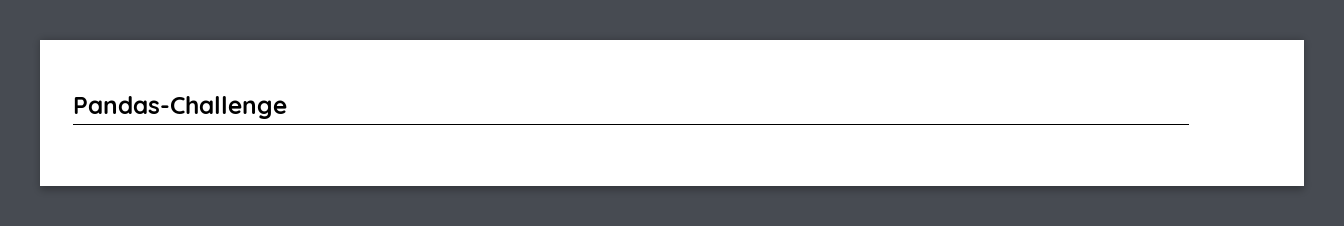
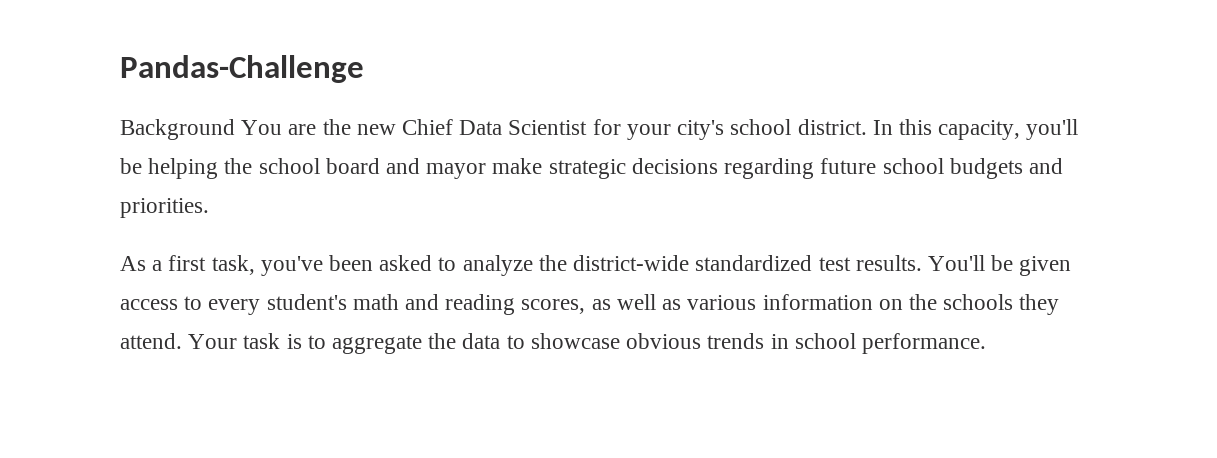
(287, 107) none -> [120,119,1079,140] [120,158,1063,179] [120,198,209,218] [120,255,1072,276] [120,294,1060,315] [120,333,986,354] // Background You are the new Chief Data Scientist for your city's school district. In this capacity, you'll be helping the school board and mayor make strategic decisions regarding future school budgets and priorities. // As a first task, you've been asked to analyze the district-wide standardized test results. You'll be given access to every student's math and reading scores, as well as various information on the schools they attend. Your task is to aggregate the data to showcase obvious trends in school performance.

